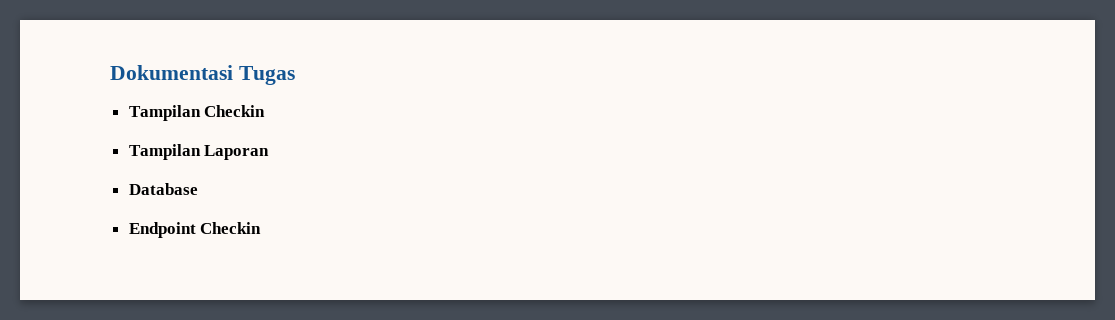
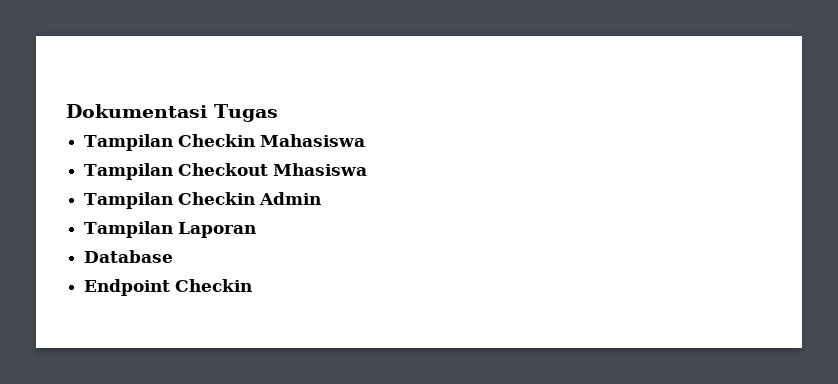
(266, 111) none -> [260,134,366,147] [84,163,368,180] [84,192,322,209] Mahasiswa // Tampilan Checkout Mhasiswa // Tampilan Checkin Admin

